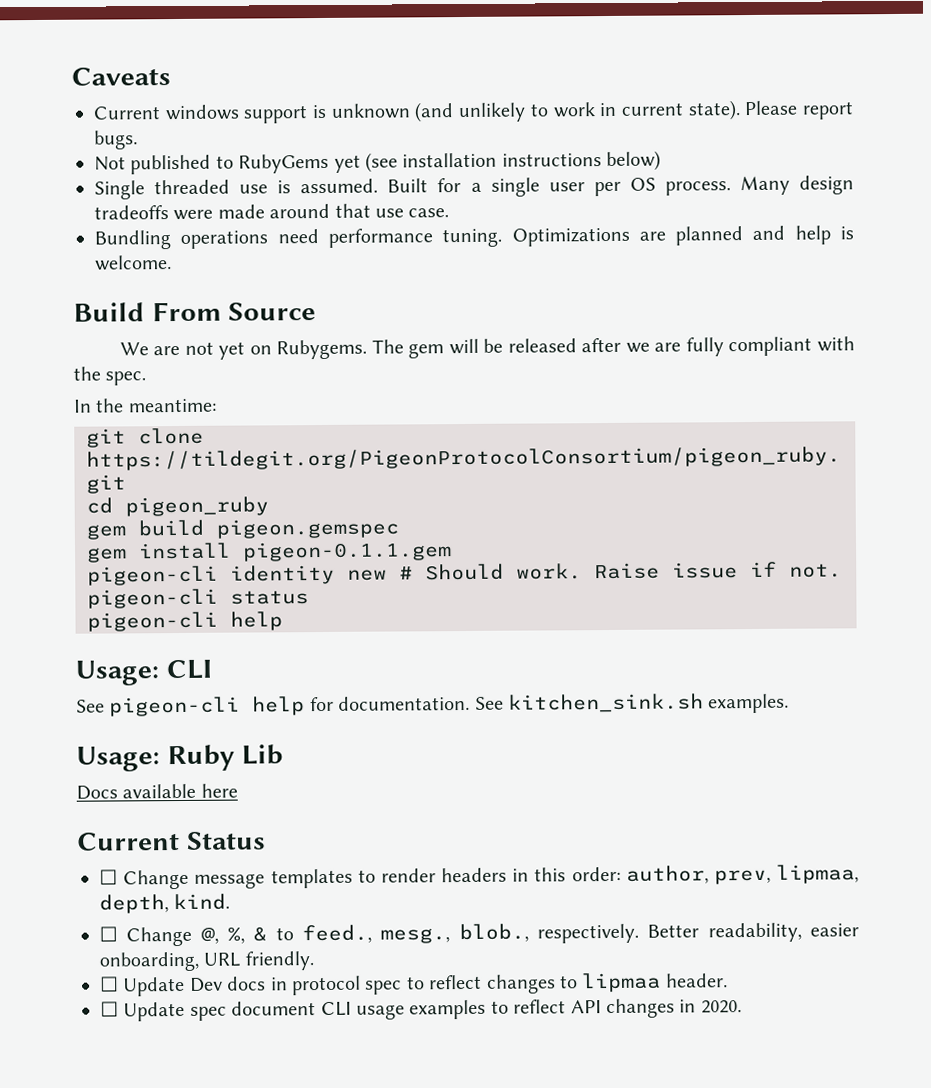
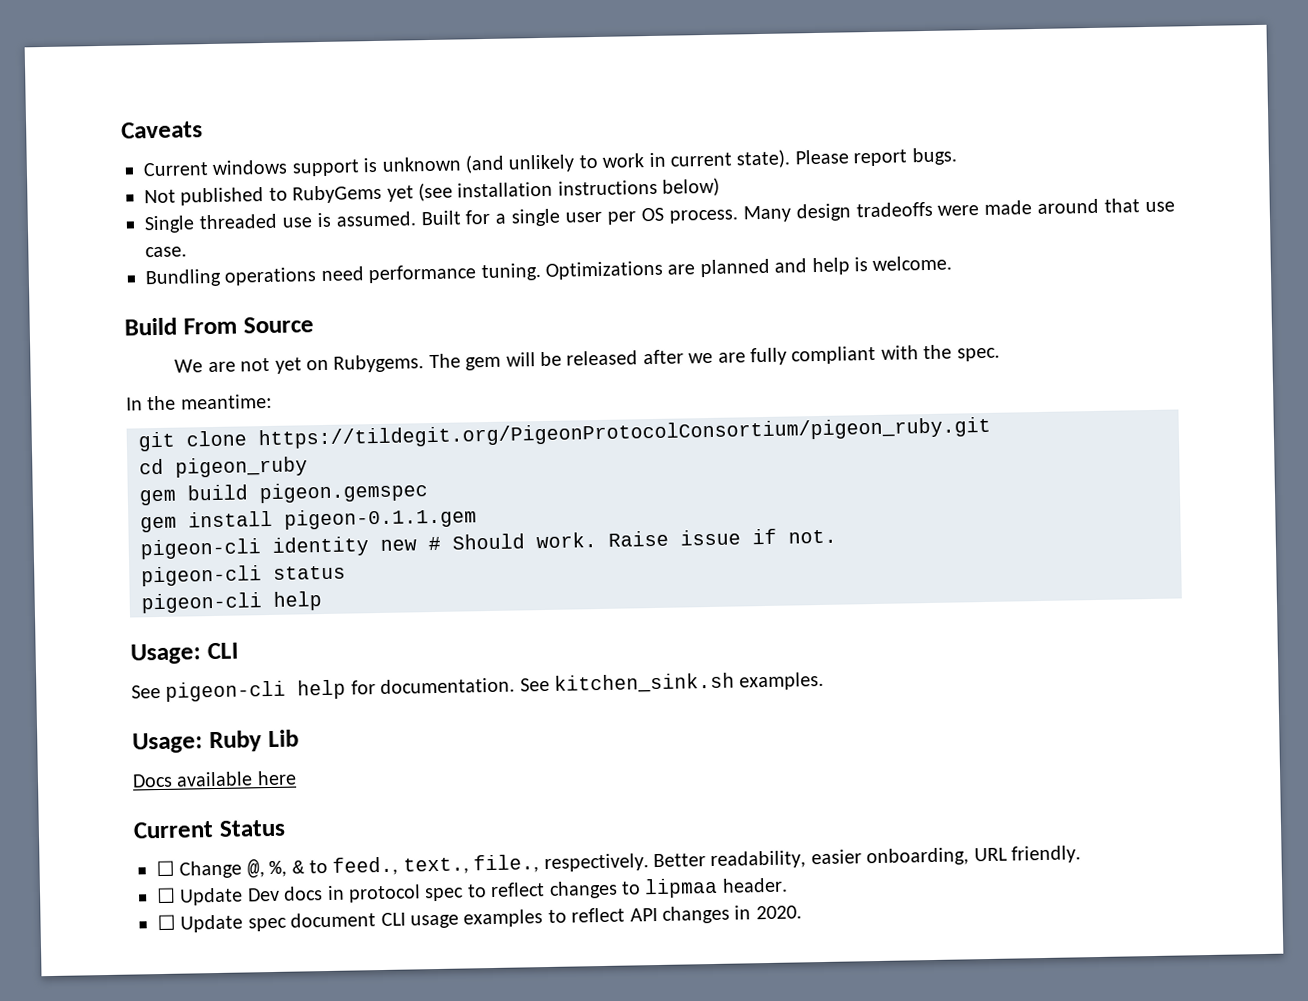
[99,864,859,890] [99,893,231,914] // ☐ Change message templates to render headers in this order: author, prev, lipmaa, depth, kind. -> (286, 828) none
[380,923,529,944] mesg., blob., -> [402,854,540,875] text., file.,

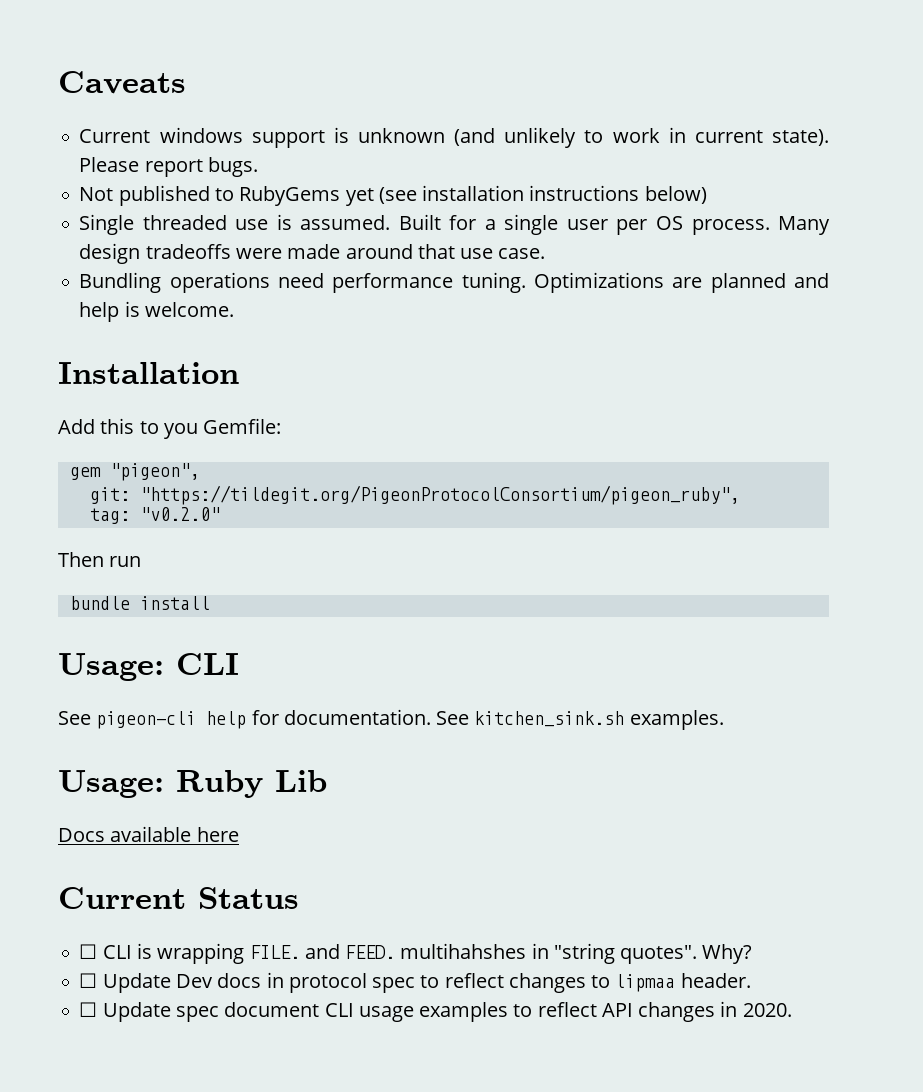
[124,316,314,336] [174,344,1000,374] [126,393,272,411] [138,416,991,452] [139,456,308,478] [139,481,428,506] [140,507,477,533] [140,528,837,560] [141,565,346,587] [141,591,322,614] Build From Source // We are not yet on Rubygems. The gem will be released after we are fully compliant with the spec. // In the meantime: // git clone https://tildegit.org/PigeonProtocolConsortium/pigeon_ruby.git // cd pigeon_ruby // gem build pigeon.gemspec // gem install pigeon-0.1.1.gem // pigeon-cli identity new # Should work. Raise issue if not. // pigeon-cli status // pigeon-cli help -> [58,362,239,384] [58,418,282,439] [69,463,200,481] [89,485,740,505] [89,507,220,524] [58,552,142,567] [69,596,210,610] Installation // Add this to you Gemfile: // gem "pigeon", // git: "https://tildegit.org/PigeonProtocolConsortium/pigeon_ruby", // tag: "v0.2.0" // Then run // bundle install
[179,845,1081,879] Change @, %, & to feed., text., file., respectively. Better readability, easier onboarding, URL friendly. -> [102,943,753,964] CLI is wrapping FILE. and FEED. multihahshes in "string quotes". Why?

